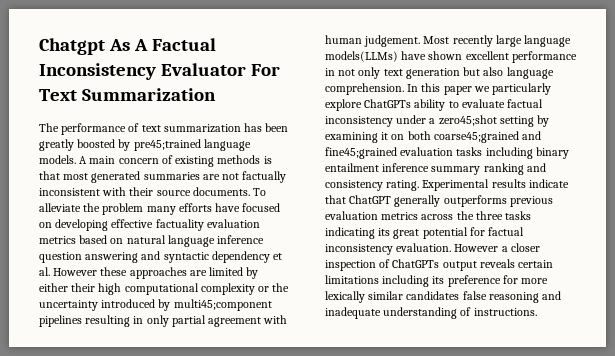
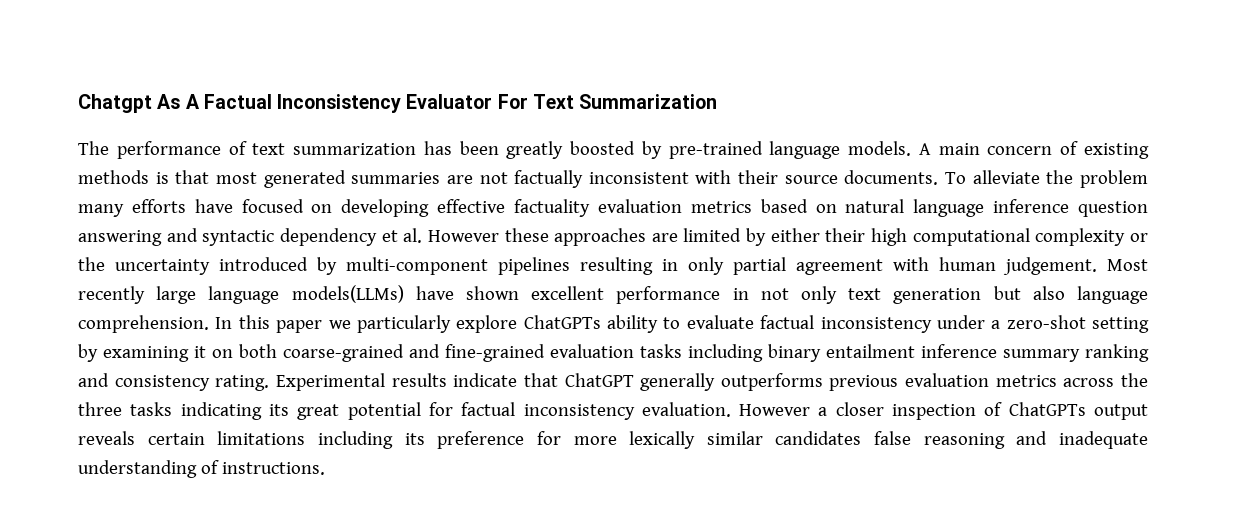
[133,139,201,151] pre45;trained -> [668,141,763,159] pre-trained
[173,299,272,311] multi45;component -> [346,257,488,275] multi-component
[438,115,497,126] zero45;shot -> [1006,315,1086,329] zero-shot
[433,131,542,143] [325,147,397,159] coarse45;grained and fine45;grained -> [283,344,545,362] coarse-grained and fine-grained

